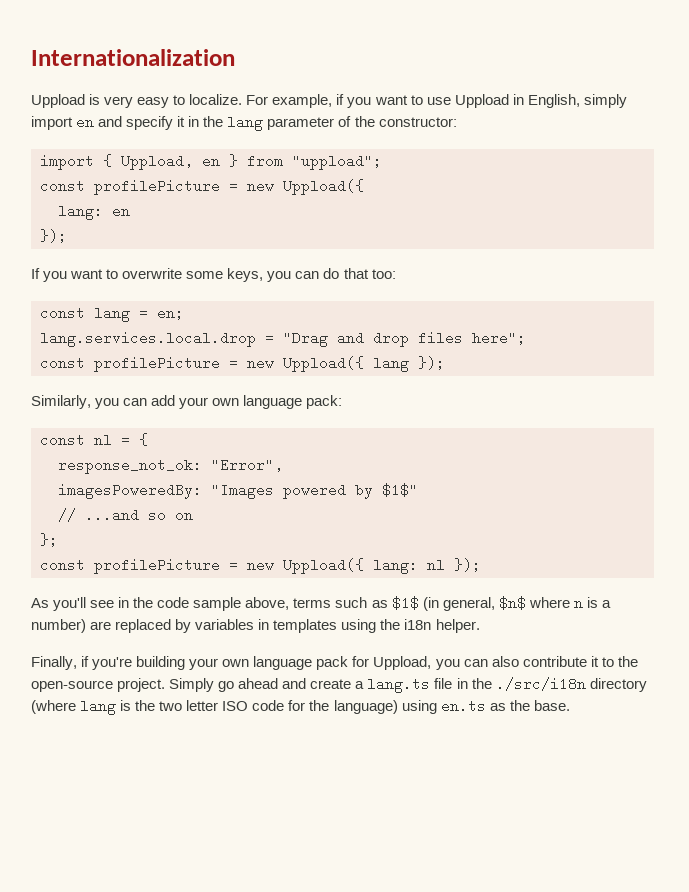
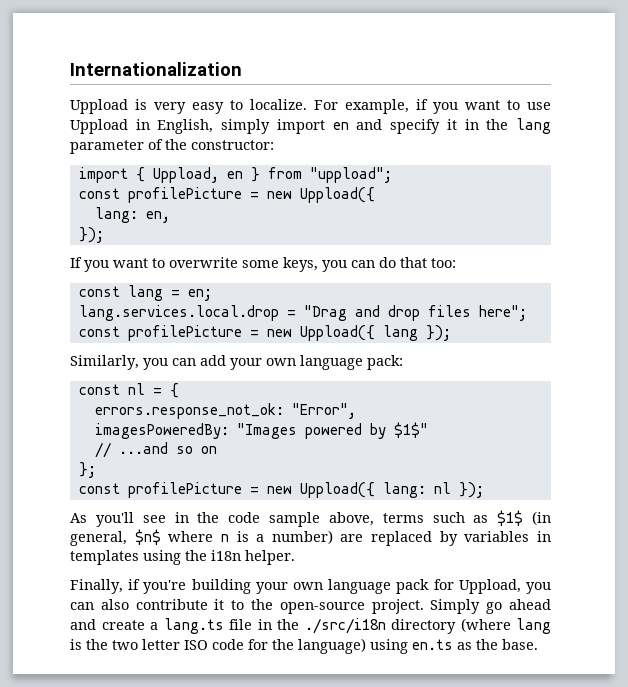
[112,204,130,218] en -> [145,211,170,223] en,
[58,458,202,474] response_not_ok: -> [94,403,284,419] errors.response_not_ok:

